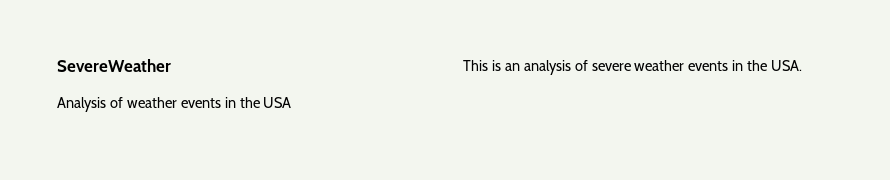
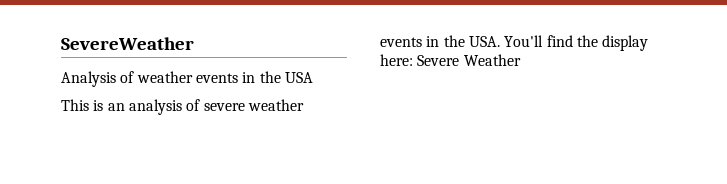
(803, 65) none -> [504,35,649,51] [380,54,521,66] You'll find the display here: Severe Weather

